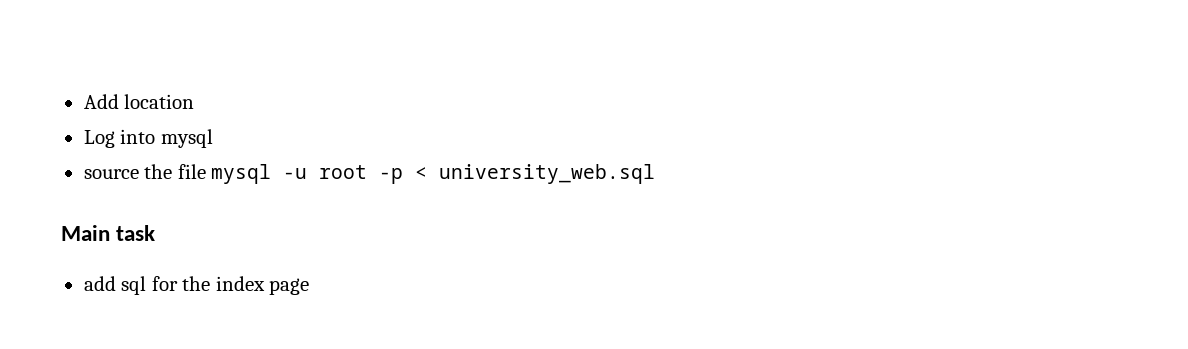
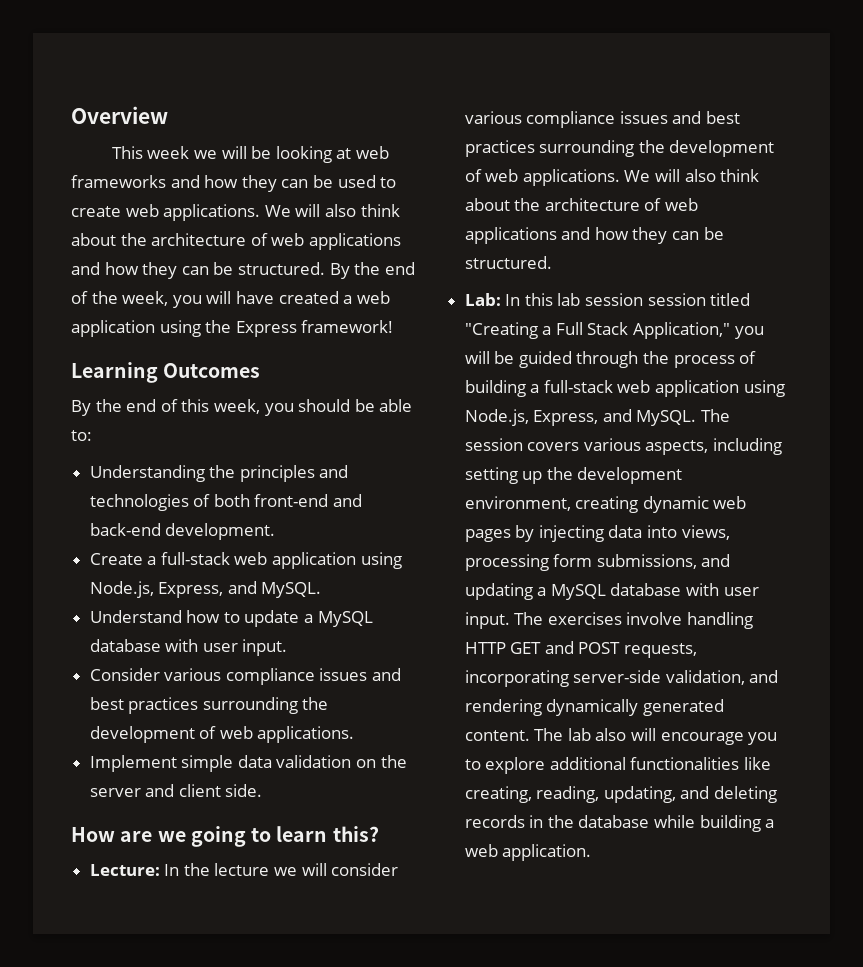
[83,94,195,109] [83,129,213,148] [83,164,656,184] [61,225,156,241] [83,276,310,295] Add location // Log into mysql // source the file mysql -u root -p < university_web.sql // Main task // add sql for the index page -> [71,106,168,124] [111,146,389,163] [71,175,397,192] [71,204,400,221] [71,233,401,250] [71,262,415,279] [71,291,390,308] [71,320,394,337] [71,362,261,383] [71,399,413,416] [71,430,92,441] [89,465,349,482] [89,494,363,511] [89,523,276,540] [89,552,402,569] [89,581,322,598] [89,610,373,627] [89,639,288,656] [89,668,402,685] [89,697,329,714] [89,726,355,743] [89,755,407,772] [89,784,263,797] [71,826,379,847] [89,863,399,876] [464,111,741,128] [464,140,775,157] [464,169,760,186] [464,198,699,211] [464,227,724,244] [464,256,552,269] [464,293,751,306] [464,322,764,339] [464,351,757,368] [464,380,785,397] [464,409,731,426] [464,438,783,455] [464,467,683,484] [464,496,747,513] [464,525,730,542] [464,554,731,571] [464,583,759,600] [464,612,754,629] [464,641,698,658] [464,670,779,687] [464,699,724,716] [464,728,778,745] [464,757,772,774] [464,786,778,803] [464,815,775,832] [464,844,592,861] Overview // This week we will be looking at web frameworks and how they can be used to create web applications. We will also think about the architecture of web applications and how they can be structured. By the end of the week, you will have created a web application using the Express framework! // Learning Outcomes // By the end of this week, you should be able to: // Understanding the principles and technologies of both front-end and back-end development. // Create a full-stack web application using Node.js, Express, and MySQL. // Understand how to update a MySQL database with user input. // Consider various compliance issues and best practices surrounding the development of web applications. // Implement simple data validation on the server and client side. // How are we going to learn this? // Lecture: In the lecture we will consider various compliance issues and best practices surrounding the development of web applications. We will also think about the architecture of web applications and how they can be structured. // Lab: In this lab session session titled "Creating a Full Stack Application," you will be guided through the process of building a full-stack web application using Node.js, Express, and MySQL. The session covers various aspects, including setting up the development environment, creating dynamic web pages by injecting data into views, processing form submissions, and updating a MySQL database with user input. The exercises involve handling HTTP GET and POST requests, incorporating server-side validation, and rendering dynamically generated content. The lab also will encourage you to explore additional functionalities like creating, reading, updating, and deleting records in the database while building a web application.

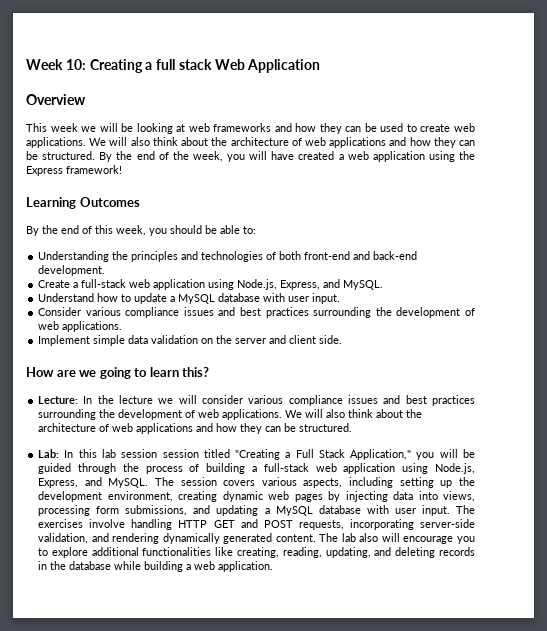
(71, 115) none -> [26,59,321,73] Week 10: Creating a full stack Web Application //

